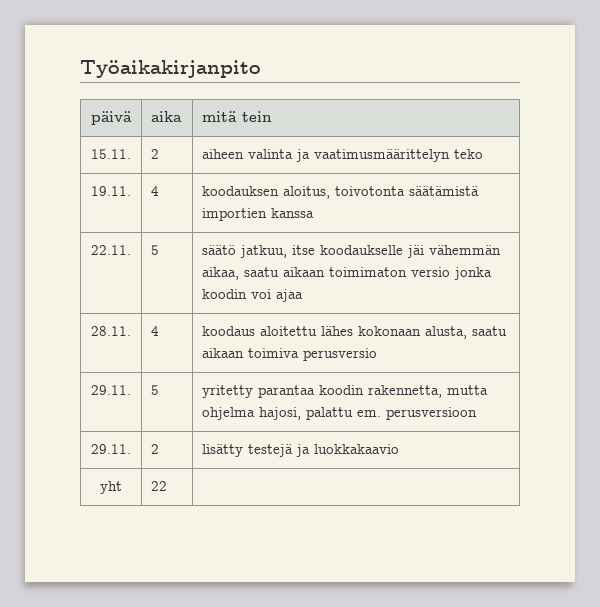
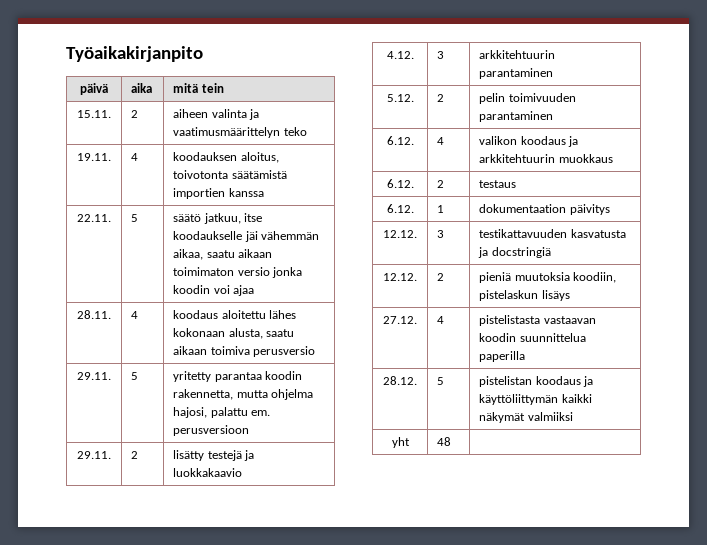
(400, 449) none -> [386,51,414,59] [437,51,445,59] [479,50,556,59] [479,68,554,79] [386,94,414,102] [437,94,445,102] [479,93,576,104] [479,111,554,122] [386,136,414,145] [437,137,445,145] [479,136,579,147] [479,154,613,163] [386,179,414,188] [437,180,445,188] [479,180,517,188] [386,204,414,213] [437,205,445,213] [479,204,610,215] [383,230,417,238] [437,230,445,238] [479,229,626,238] [478,247,551,258] [383,273,417,281] [437,273,445,281] [479,272,617,283] [479,290,570,301] [383,316,417,324] [437,316,445,324] [479,315,596,326] [479,333,586,342] [479,351,526,362] [383,376,417,385] [437,377,445,385] [479,376,594,387] [479,394,592,405] [479,412,573,423] // 4.12. | 3 | arkkitehtuurin parantaminen // 5.12. | 2 | pelin toimivuuden parantaminen // 6.12. | 4 | valikon koodaus ja arkkitehtuurin muokkaus // 6.12. | 2 | testaus // 6.12. | 1 | dokumentaation päivitys // 12.12. | 3 | testikattavuuden kasvatusta ja docstringiä // 12.12. | 2 | pieniä muutoksia koodiin, pistelaskun lisäys // 27.12. | 4 | pistelistasta vastaavan koodin suunnittelua paperilla // 28.12. | 5 | pistelistan koodaus ja käyttöliittymän kaikki näkymät valmiiksi
[151,481,168,491] 22 -> [437,437,452,446] 48

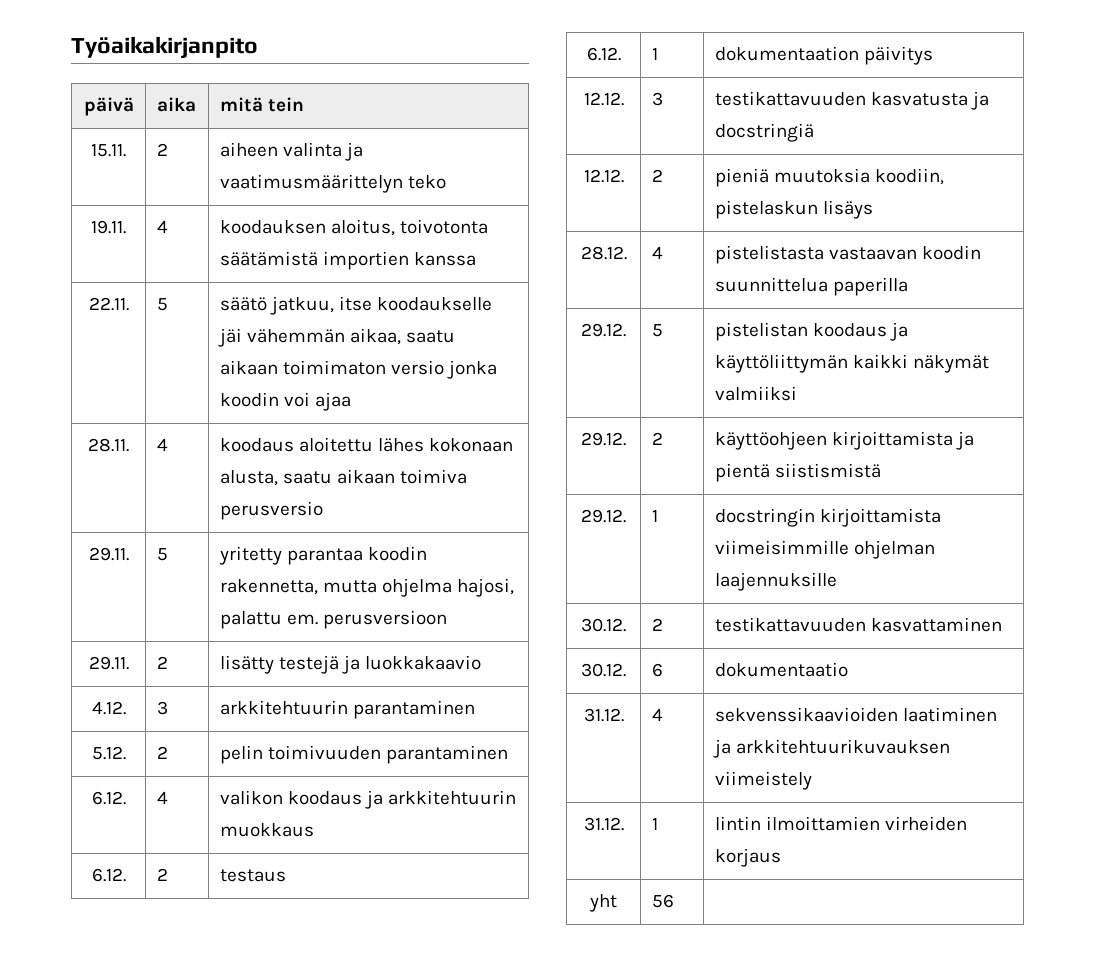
[383,316,417,324] 27.12. -> [580,246,627,260] 28.12.
[383,376,417,385] 28.12. -> [581,323,626,337] 29.12.
(573, 416) none -> [581,432,626,446] [651,432,663,445] [714,431,974,450] [714,463,881,482] [581,509,626,523] [651,510,658,522] [714,508,941,527] [714,540,935,559] [714,572,837,591] [581,618,626,632] [651,618,663,631] [714,617,1002,632] [581,663,626,677] [651,663,663,677] [714,662,848,677] [583,708,624,722] [651,708,663,721] [714,707,997,722] [712,739,950,758] [714,771,812,790] [583,817,624,831] [651,818,658,830] [714,816,967,831] [714,848,781,867] // 29.12. | 2 | käyttöohjeen kirjoittamista ja pientä siistismistä // 29.12. | 1 | docstringin kirjoittamista viimeisimmille ohjelman laajennuksille // 30.12. | 2 | testikattavuuden kasvattaminen // 30.12. | 6 | dokumentaatio // 31.12. | 4 | sekvenssikaavioiden laatiminen ja arkkitehtuurikuvauksen viimeistely // 31.12. | 1 | lintin ilmoittamien virheiden korjaus
[437,437,452,446] 48 -> [651,894,674,908] 56

